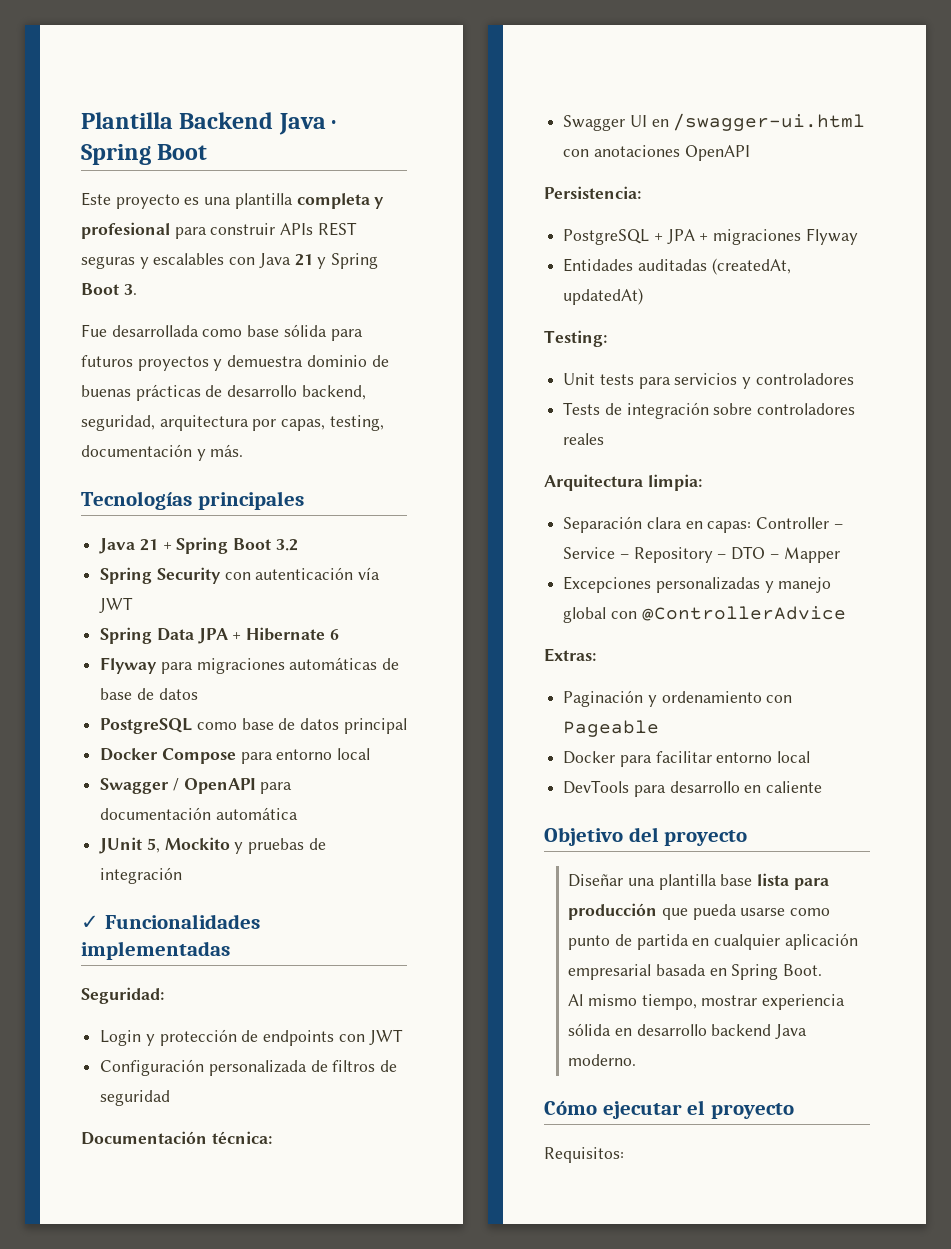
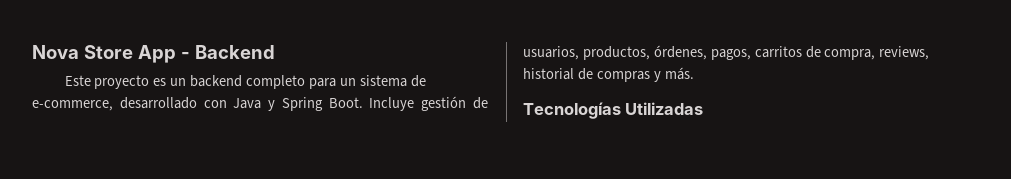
[81,112,337,135] [81,144,208,165] [81,192,385,209] [81,222,357,239] [81,253,225,269] Plantilla Backend Java · Spring Boot // Este proyecto es una plantilla completa y profesional para construir APIs REST seguras y escalables -> [32,45,275,63] [64,75,426,89] [32,97,197,111] Nova Store App - Backend // Este proyecto es un backend completo para un sistema de e-commerce, desarrollado
[294,254,313,266] 21 -> (262, 103) none
[81,283,137,295] [81,324,363,341] [81,355,389,371] [81,384,366,401] [81,415,384,431] [81,444,244,461] [81,491,304,510] [99,537,298,554] [100,567,381,584] [99,597,134,613] [100,627,339,644] [100,657,400,674] [100,688,198,700] [100,718,407,734] [100,748,371,764] [100,778,293,794] [100,807,298,820] [99,837,326,854] [100,867,183,884] [81,914,260,929] [81,941,230,960] [81,987,164,1004] [100,1029,403,1046] [100,1059,398,1076] [100,1090,171,1106] [81,1131,272,1145] [563,113,866,131] [563,145,750,161] [544,186,641,199] [563,228,858,245] [563,258,791,275] [563,288,644,305] [544,330,607,347] [563,373,854,389] [563,402,856,419] [563,433,605,445] [544,474,702,491] [563,516,843,533] [563,546,840,563] [563,576,832,593] [563,606,846,623] [544,648,596,662] [563,690,793,707] [563,720,660,737] [563,751,811,767] [563,780,823,797] [544,827,748,846] [568,873,829,890] [568,903,831,920] [568,933,858,950] [568,964,823,980] [568,994,846,1010] [568,1023,808,1039] [568,1054,637,1066] [544,1100,795,1119] [544,1147,624,1163] Boot 3. // Fue desarrollada como base sólida para futuros proyectos y demuestra dominio de buenas prácticas de desarrollo backend, seguridad, arquitectura por capas, testing, documentación y más. // Tecnologías principales // Java 21 + Spring Boot 3.2 // Spring Security con autenticación vía JWT // Spring Data JPA + Hibernate 6 // Flyway para migraciones automáticas de base de datos // PostgreSQL como base de datos principal // Docker Compose para entorno local // Swagger / OpenAPI para documentación automática // JUnit 5, Mockito y pruebas de integración // ✓ Funcionalidades implementadas // Seguridad: // Login y protección de endpoints con JWT // Configuración personalizada de filtros de seguridad // Documentación técnica: // Swagger UI en /swagger-ui.html con anotaciones OpenAPI // Persistencia: // PostgreSQL + JPA + migraciones Flyway // Entidades auditadas (createdAt, updatedAt) // Testing: // Unit tests para servicios y controladores // Tests de integración sobre controladores reales // Arquitectura limpia: // Separación clara en capas: Controller – Service – Repository – DTO – Mapper // Excepciones personalizadas y manejo global con @ControllerAdvice // Extras: // Paginación y ordenamiento con Pageable // Docker para facilitar entorno local // DevTools para desarrollo en caliente // Objetivo del proyecto // Diseñar una plantilla base lista para producción que pueda usarse como punto de partida en cualquier aplicación empresarial basada en Spring Boot. // Al mismo tiempo, mostrar experiencia sólida en desarrollo backend Java moderno. // Cómo ejecutar el proyecto // Requisitos: -> [328,96,488,111] [523,45,930,60] [523,67,694,82] [523,102,704,119] Boot. Incluye gestión de usuarios, productos, órdenes, pagos, carritos de compra, reviews, historial de compras y más. // Tecnologías Utilizadas

